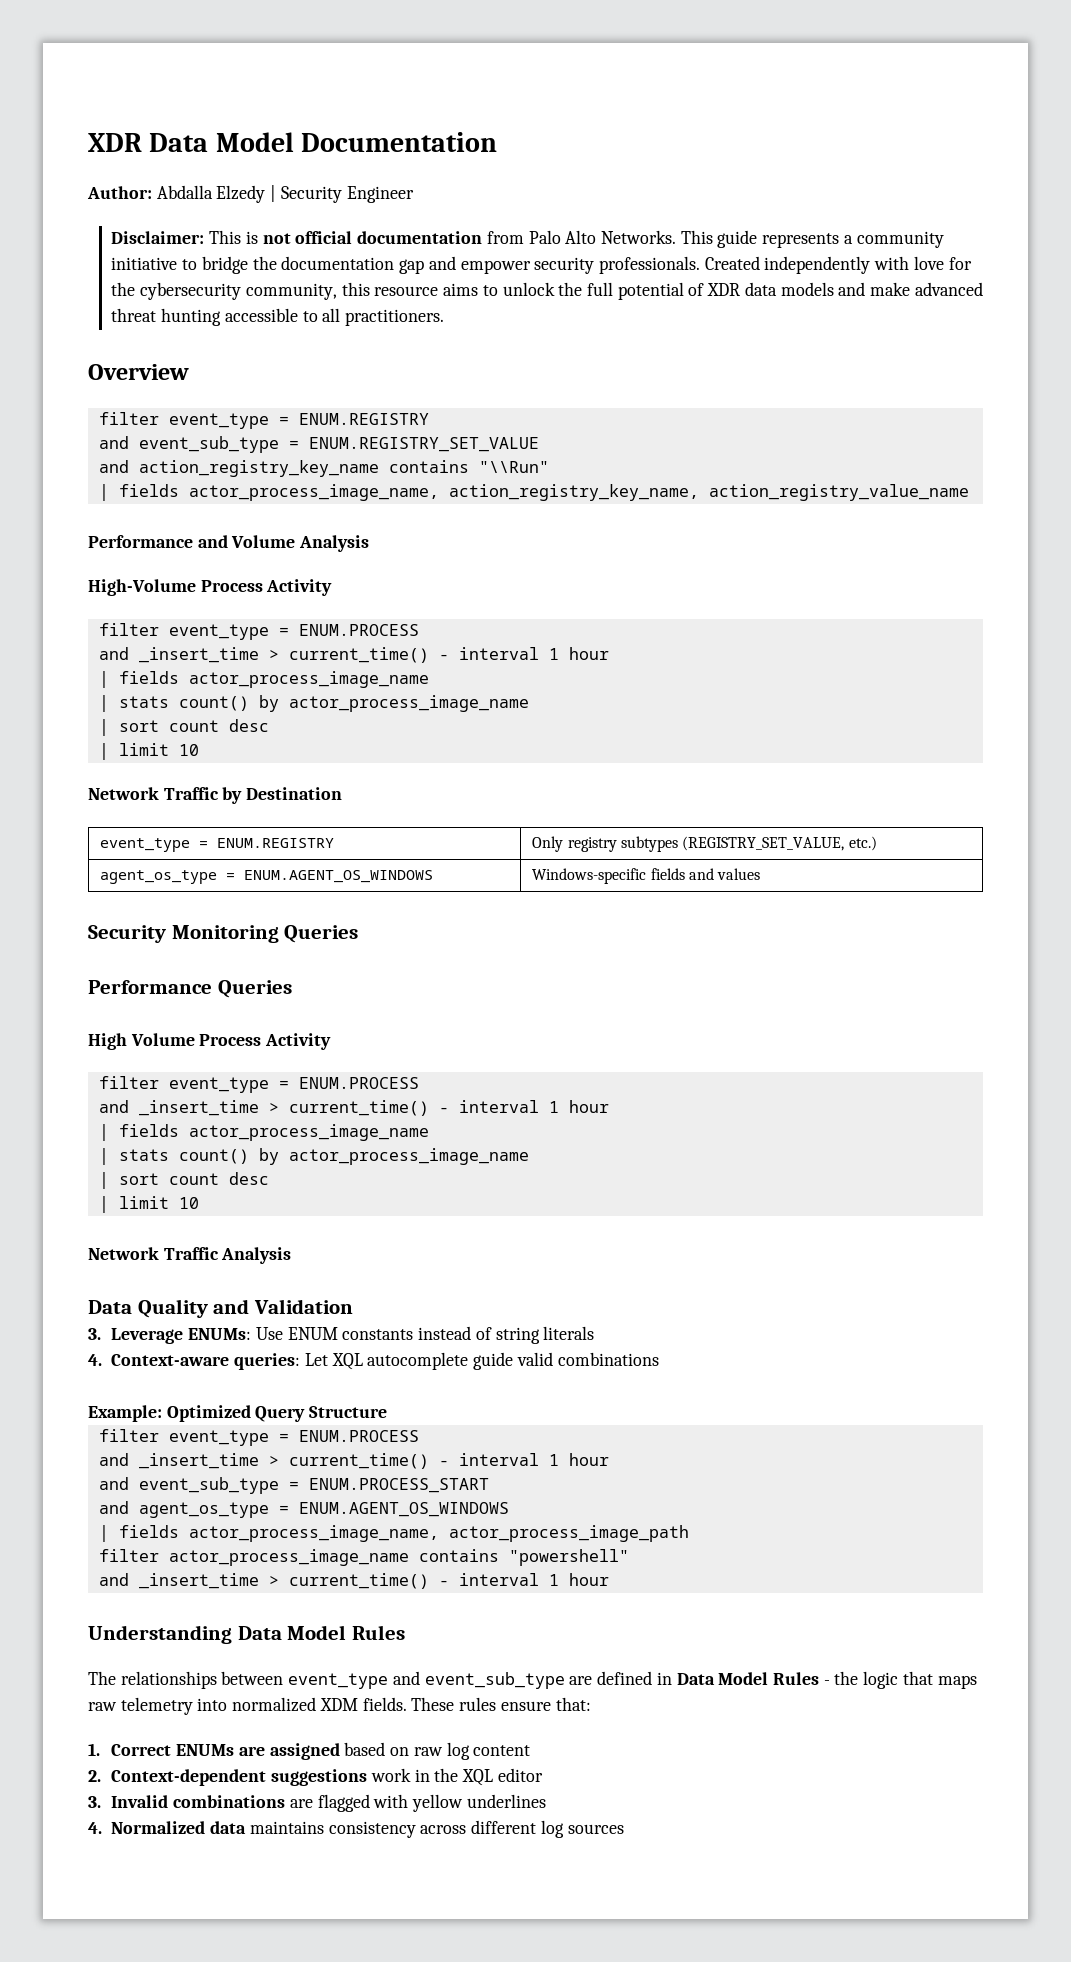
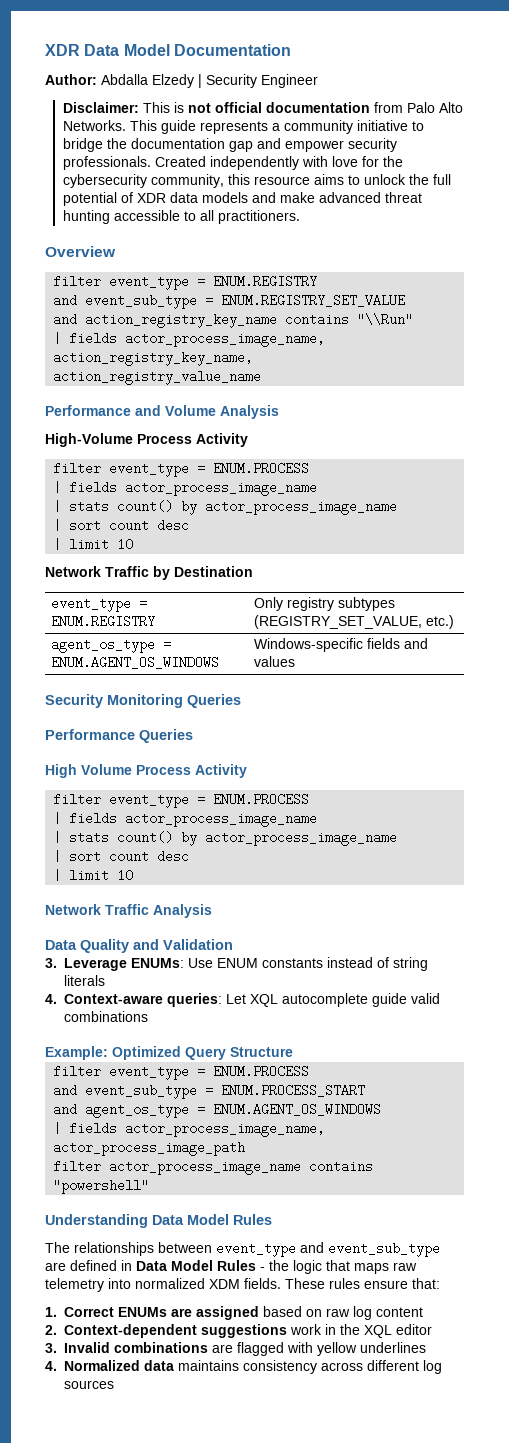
[98,647,609,663] // and _insert_time > current_time() - interval 1 hour -> (310, 468) none
[98,1100,609,1116] // and _insert_time > current_time() - interval 1 hour -> (310, 799) none
[98,1453,609,1469] // and _insert_time > current_time() - interval 1 hour -> (310, 1071) none
[98,1573,609,1589] // and _insert_time > current_time() - interval 1 hour -> (150, 1186) none

